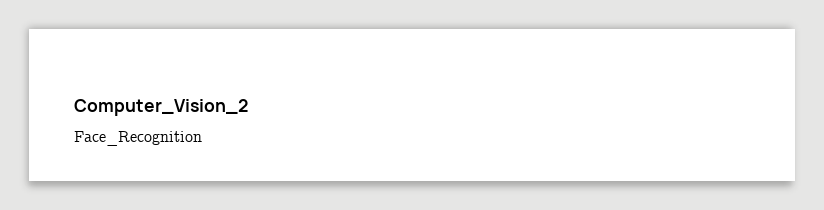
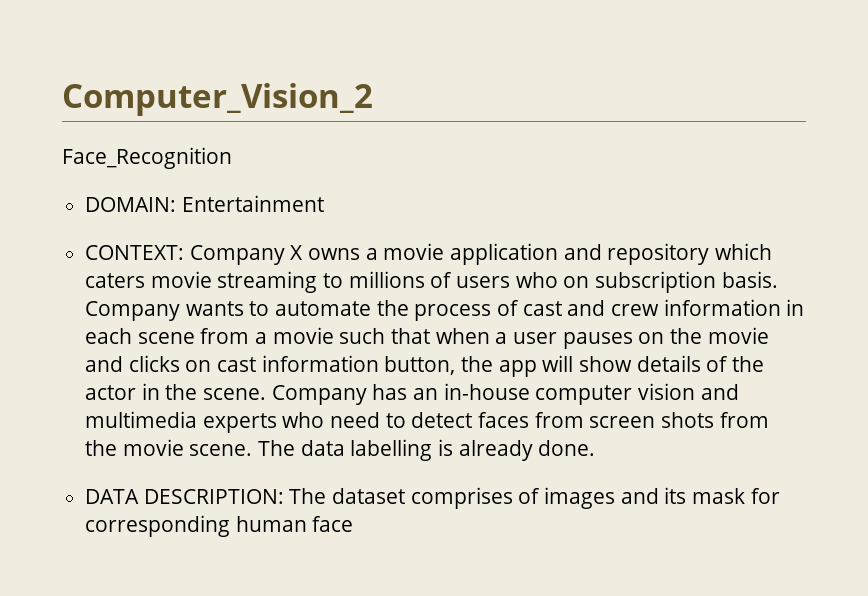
(202, 138) none -> [85,195,324,212] [85,243,773,265] [85,271,778,293] [85,299,805,321] [85,327,769,349] [85,355,765,377] [85,383,739,405] [85,411,769,433] [85,439,596,461] [85,487,780,509] [85,515,354,537] // DOMAIN: Entertainment // CONTEXT: Company X owns a movie application and repository which caters movie streaming to millions of users who on subscription basis. Company wants to automate the process of cast and crew information in each scene from a movie such that when a user pauses on the movie and clicks on cast information button, the app will show details of the actor in the scene. Company has an in-house computer vision and multimedia experts who need to detect faces from screen shots from the movie scene. The data labelling is already done. // DATA DESCRIPTION: The dataset comprises of images and its mask for corresponding human face

